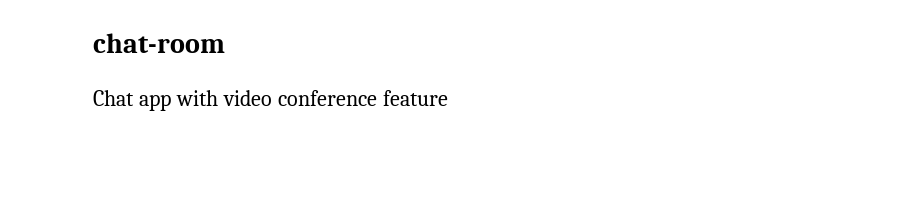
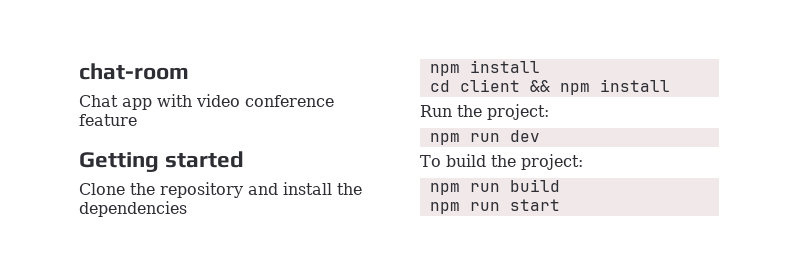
(448, 98) none -> [79,151,245,172] [79,182,362,198] [79,201,187,217] [429,60,540,76] [429,79,670,95] [420,104,549,120] [429,130,540,145] [420,154,583,170] [429,179,560,195] [429,199,560,214] // Getting started // Clone the repository and install the dependencies // npm install // cd client && npm install // Run the project: // npm run dev // To build the project: // npm run build // npm run start

